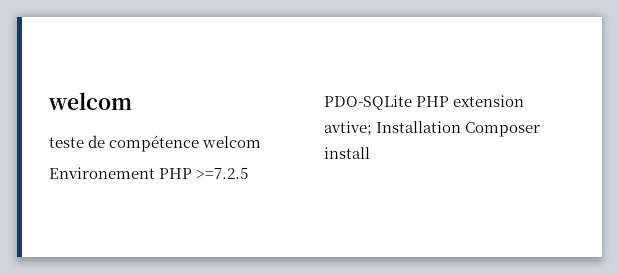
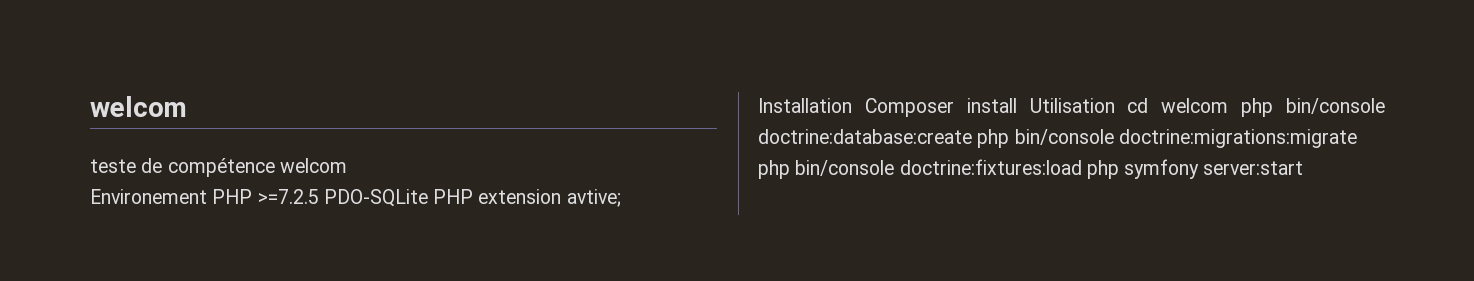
(370, 153) none -> [1029,98,1385,117] [758,129,1357,148] [758,159,1304,179] Utilisation cd welcom php bin/console doctrine:database:create php bin/console doctrine:migrations:migrate php bin/console doctrine:fixtures:load php symfony server:start

